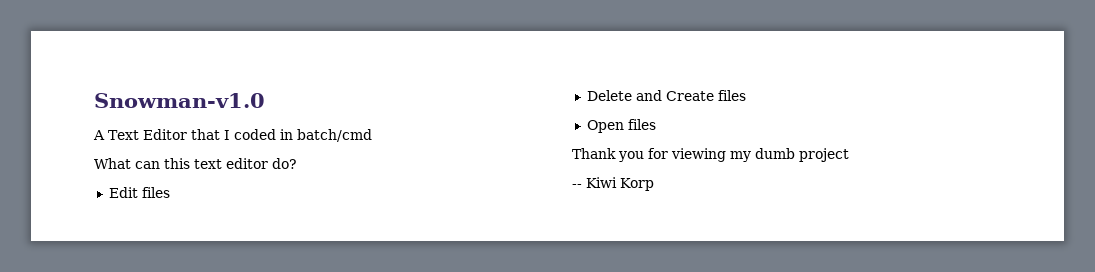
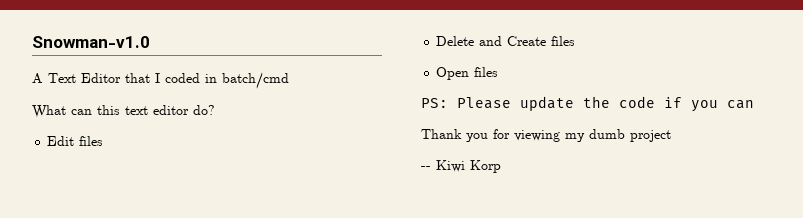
(656, 124) none -> [421,96,754,112] // PS: Please update the code if you can

